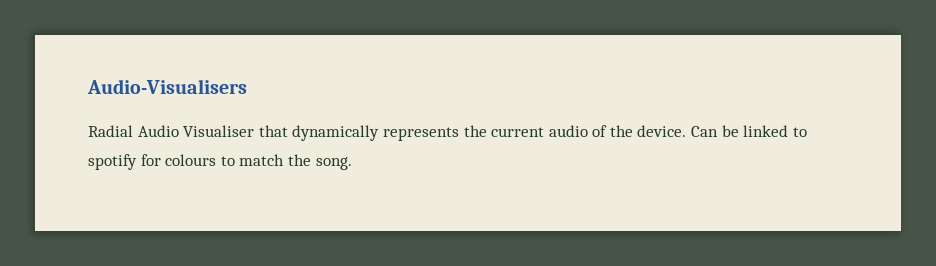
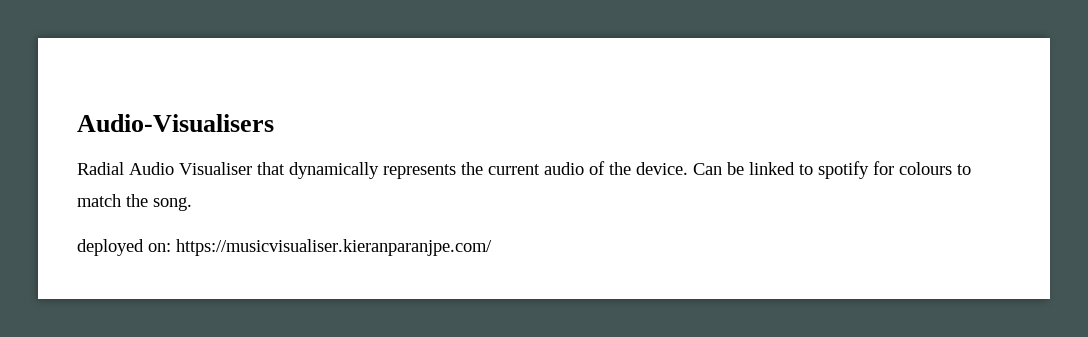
(352, 163) none -> [77,239,492,256] // deployed on: https://musicvisualiser.kieranparanjpe.com/

